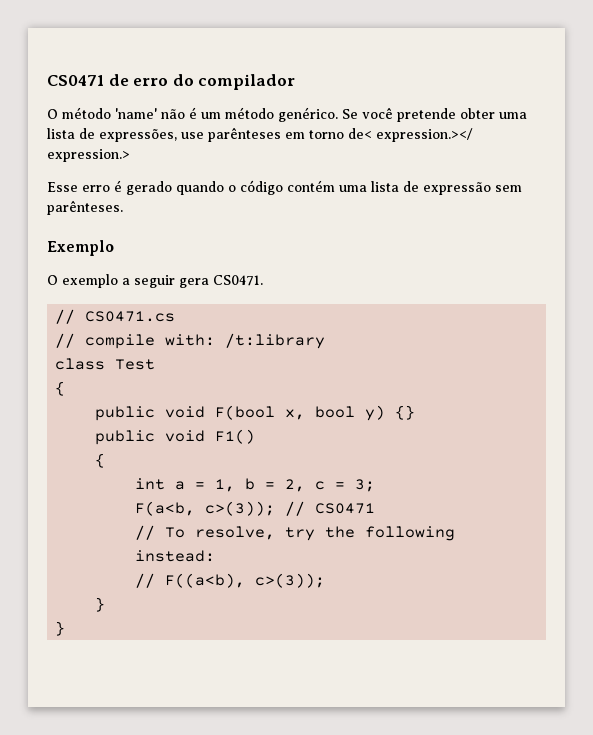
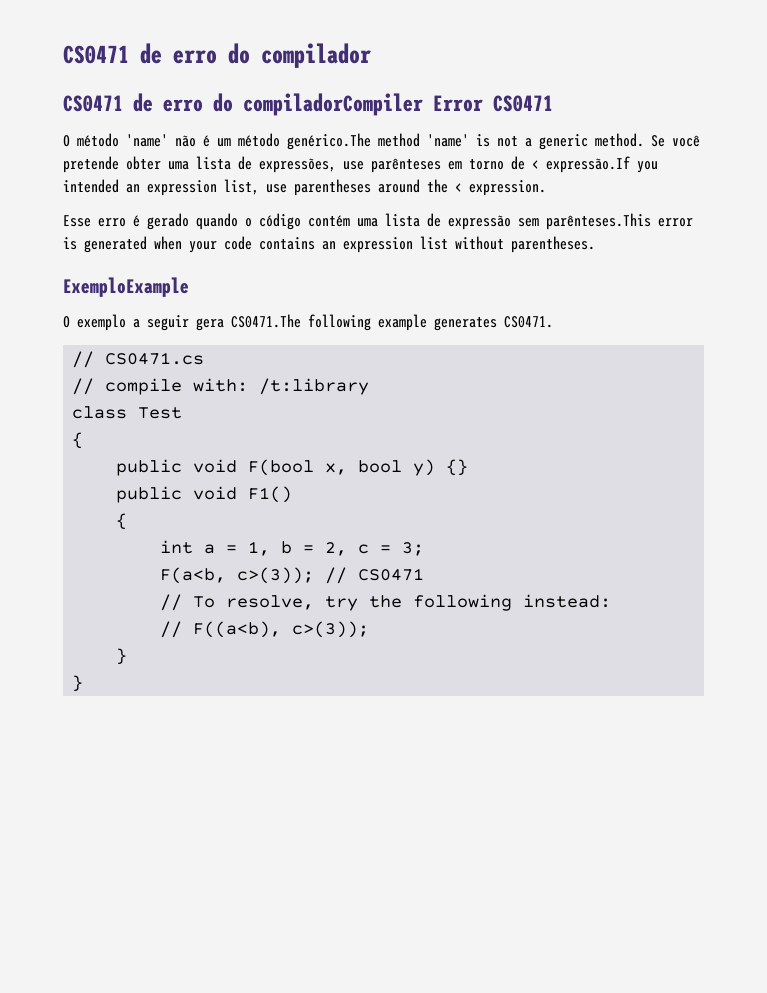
(296, 82) none -> [63,93,553,116] // CS0471 de erro do compiladorCompiler Error CS0471
[278,107,338,122] genérico. -> [287,133,644,150] genérico.The method 'name' is not a generic method.
[348,128,473,142] [47,149,130,162] de< expression.></ expression.> -> [511,156,658,173] [63,179,546,196] de < expressão.If you intended an expression list, use parentheses around the < expression.
[47,200,123,215] [47,240,114,256] parênteses. // Exemplo -> [546,213,693,230] [63,236,595,253] [63,277,189,297] parênteses.This error is generated when your code contains an expression list without parentheses. // ExemploExample
(209, 283) none -> [231,314,497,331] CS0471.The following example generates

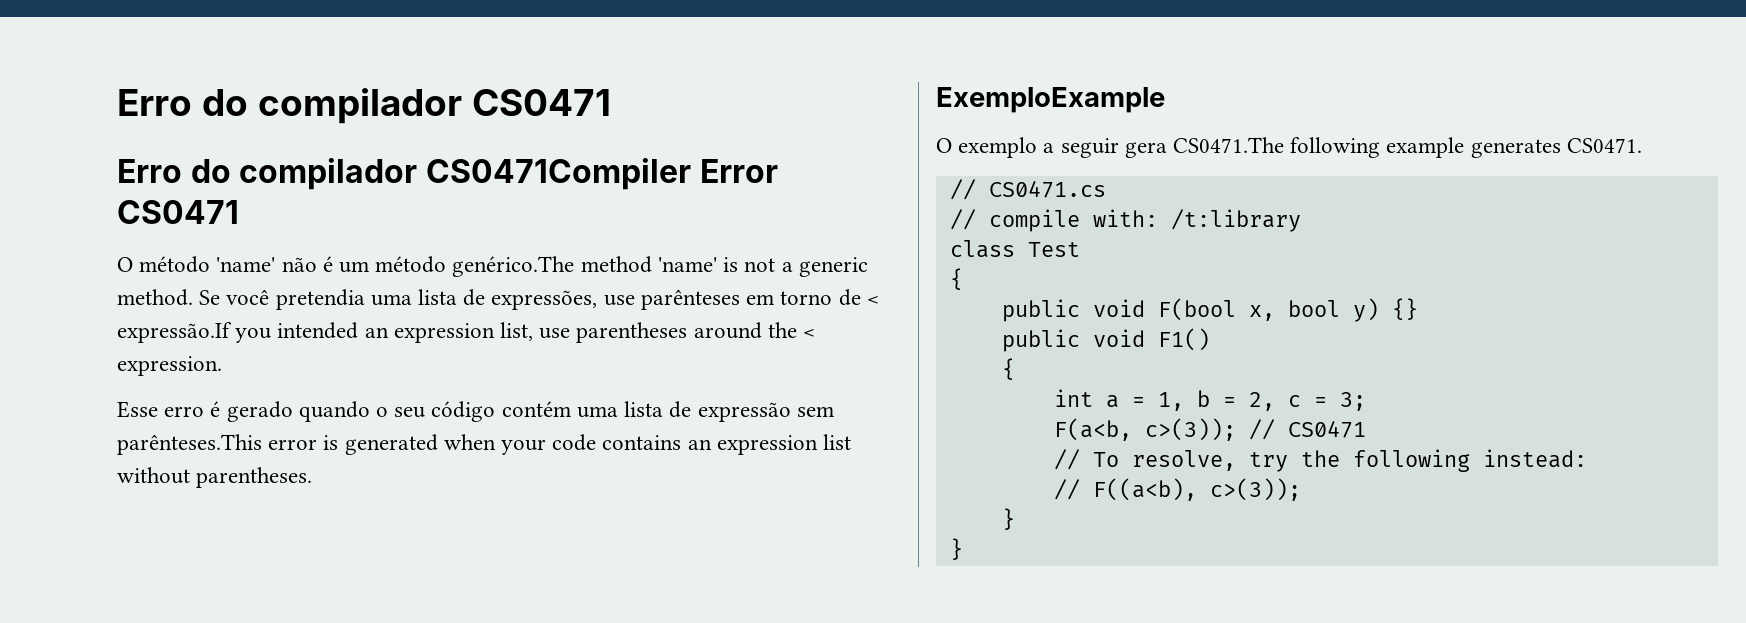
[63,43,371,68] [63,93,423,116] CS0471 de erro do compilador // CS0471 de erro do compiladorCompiler -> [117,88,611,124] [117,158,691,190] Erro do compilador CS0471 // Erro do compilador CS0471Compiler
[63,156,161,173] pretende obter -> [275,289,365,310] pretendia
(252, 222) none -> [394,407,426,418] seu

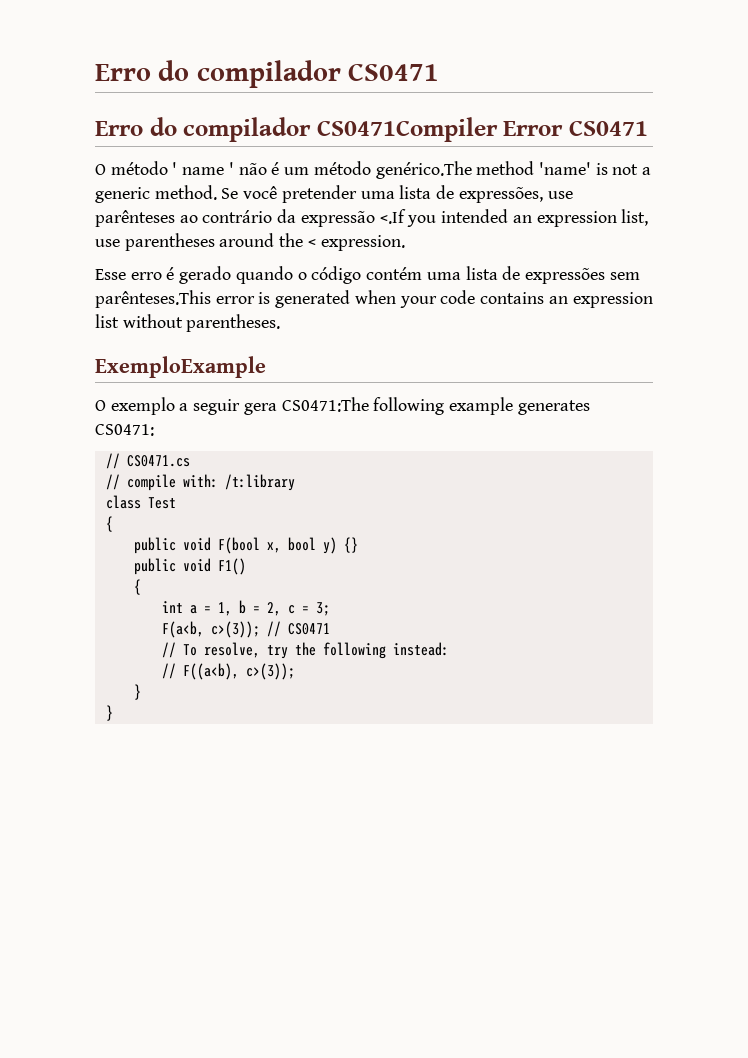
[216,257,276,272] 'name' -> [172,162,234,175] ' name '
[275,289,365,310] pretendia -> [281,185,357,203] pretender
[746,289,880,306] [117,322,232,343] em torno de < expressão.If -> [179,209,406,227] ao contrário da expressão <.If
[394,407,426,418] seu -> (307, 276) none
[697,402,791,422] expressão -> [524,268,605,284] expressões
[1173,137,1285,153] CS0471.The -> [281,397,369,412] CS0471:The
[1566,138,1642,153] CS0471. -> [95,424,154,436] CS0471:

